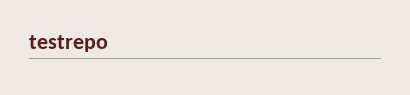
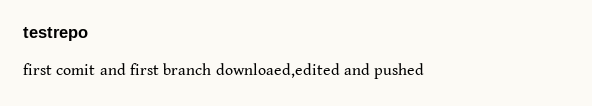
(108, 43) none -> [23,63,425,79] // first comit and first branch downloaed,edited and pushed

